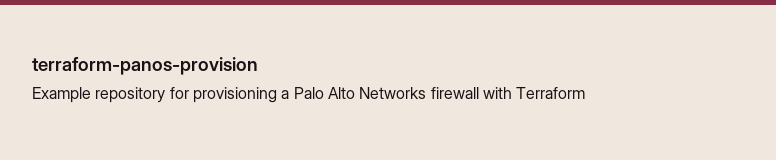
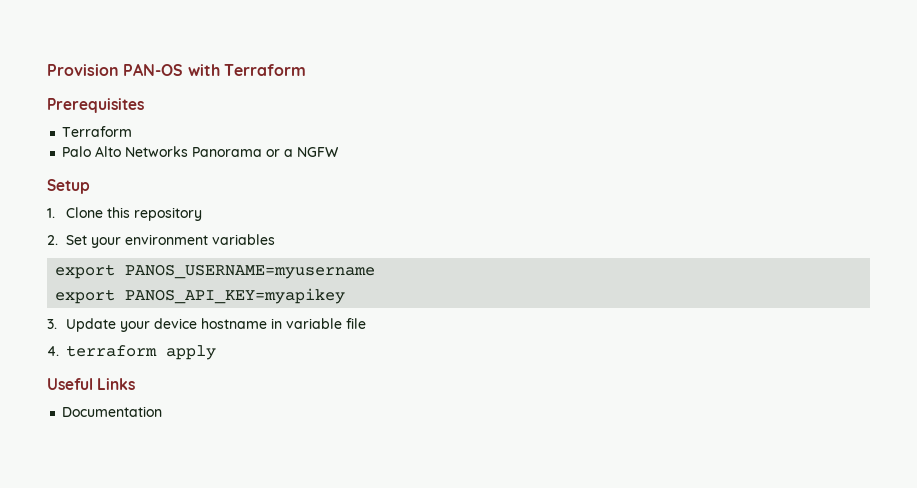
[32,57,258,75] [32,87,586,103] terraform-panos-provision // Example repository for provisioning a Palo Alto Networks firewall with Terraform -> [47,63,306,76] [47,98,144,113] [62,126,133,137] [62,146,340,157] [47,179,90,194] [47,207,202,221] [47,234,275,248] [55,264,376,279] [55,288,346,304] [47,318,366,332] [47,345,216,360] [47,378,136,390] [62,406,163,417] Provision PAN-OS with Terraform // Prerequisites // Terraform // Palo Alto Networks Panorama or a NGFW // Setup // 1. Clone this repository // 2. Set your environment variables // export PANOS_USERNAME=myusername // export PANOS_API_KEY=myapikey // 3. Update your device hostname in variable file // 4. terraform apply // Useful Links // Documentation

